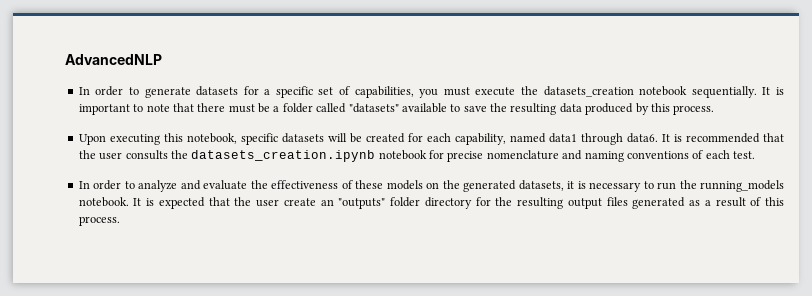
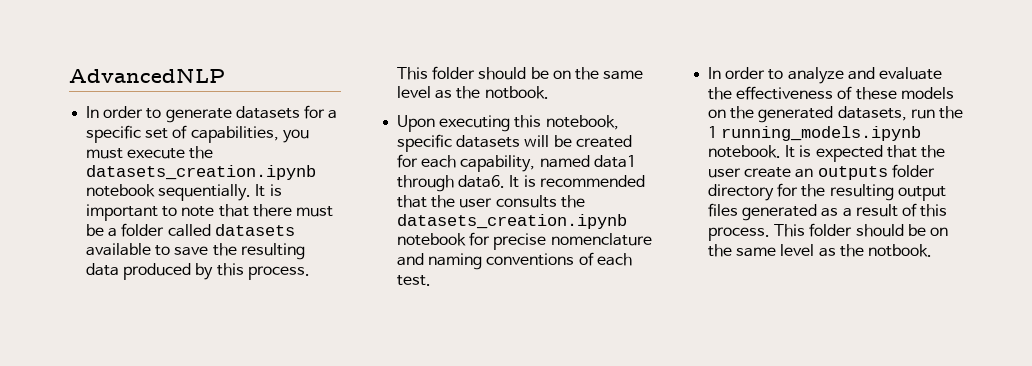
[543,86,634,97] datasets_creation -> [86,165,317,180] datasets_creation.ipynb
[348,103,399,113] "datasets" -> [214,224,295,236] datasets
(715, 110) none -> [397,66,644,80] [397,86,549,99] This folder should be on the same level as the notbook.
[567,180,784,192] it is necessary to run the running_models -> [910,106,963,119] [708,126,922,141] run the 1 running_models.ipynb
[338,198,386,209] "outputs" -> [817,166,888,180] outputs
(120, 221) none -> [774,223,948,237] [708,244,932,257] This folder should be on the same level as the notbook.

